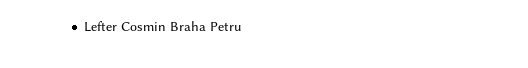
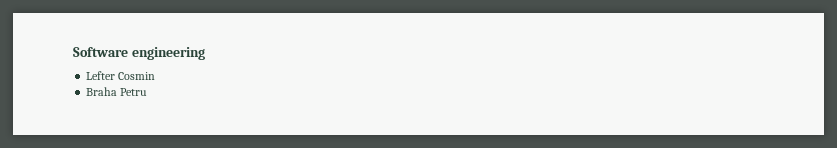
(84, 26) none -> [73,47,205,60] Software engineering //
(167, 26) none -> (156, 76) //

